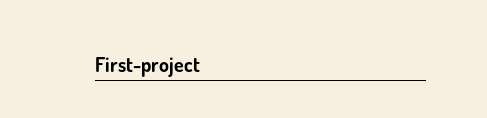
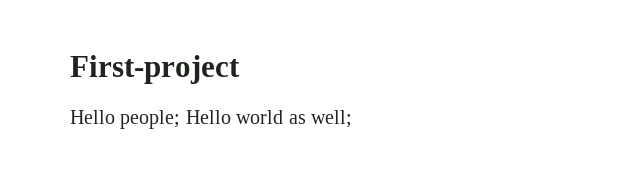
(200, 67) none -> [70,110,352,129] // Hello people; Hello world as well;

